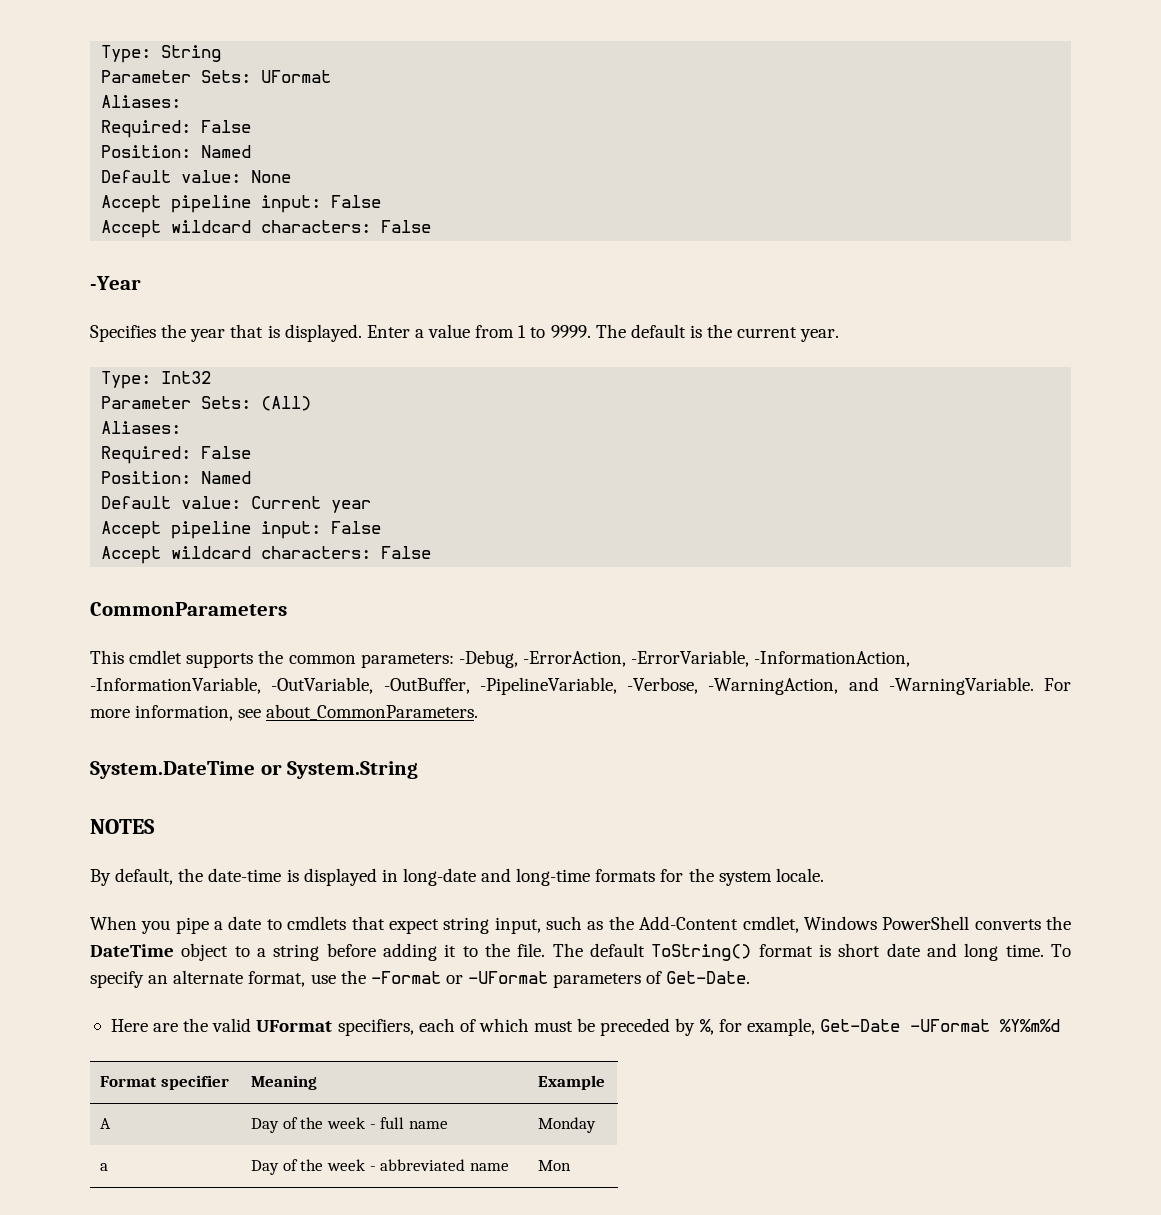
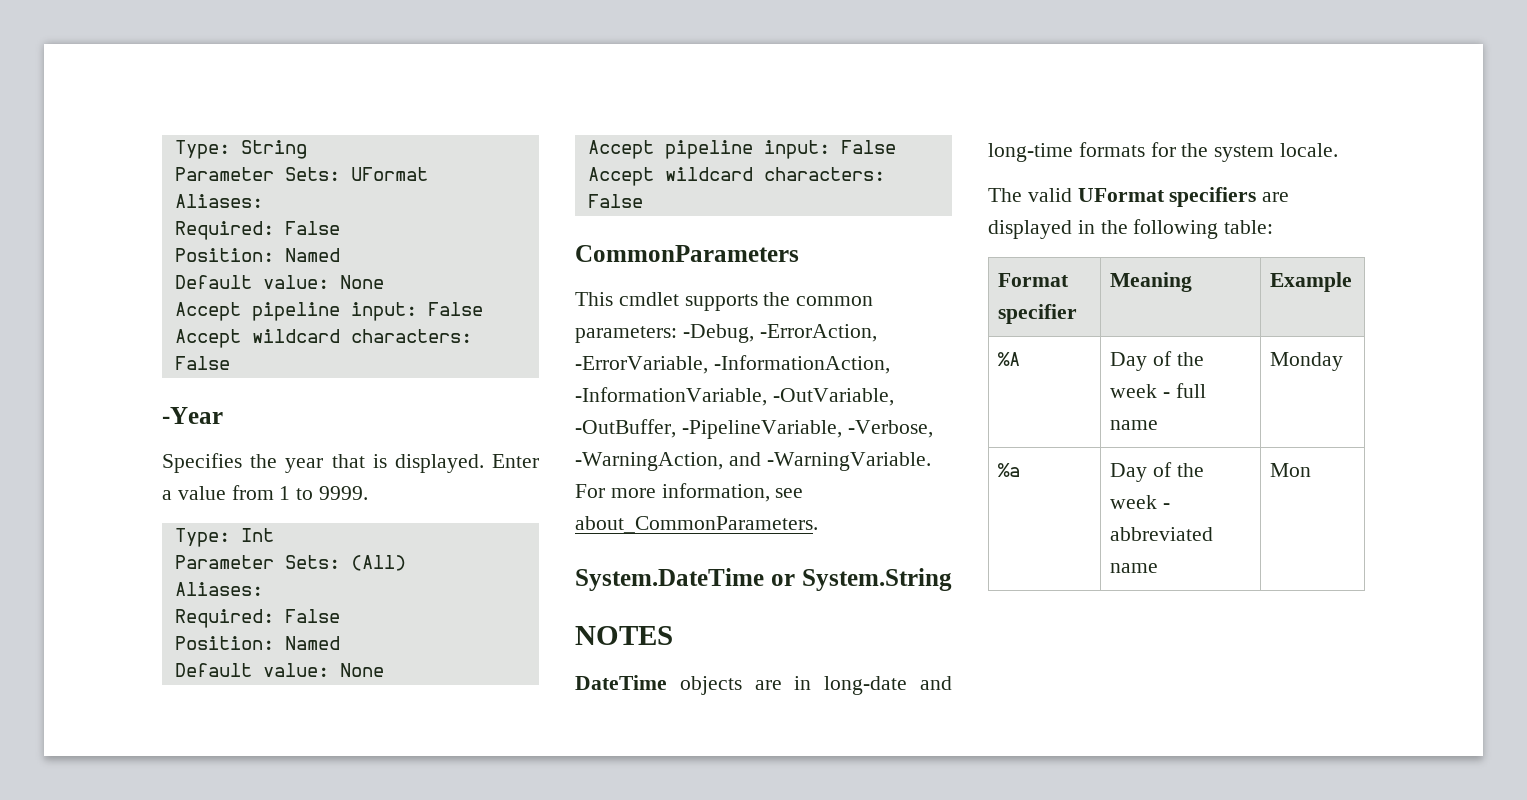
[595,324,840,342] [101,371,212,389] The default is the current year. // Type: Int32 -> [174,528,274,547] // Type: Int
[181,496,372,513] value: Current year -> [262,663,384,677] value: None
[90,868,377,886] By default, the date-time is displayed -> [575,675,782,695] DateTime objects are
[90,916,1071,934] [90,943,1072,961] [90,970,751,988] [110,1018,1060,1036] When you pipe a date to cmdlets that expect string input, such as the Add-Content cmdlet, Windows PowerShell converts the DateTime object to a string before adding it to the file. The default ToString() format is short date and long time. To specify an alternate format, use the -Format or -UFormat parameters of Get-Date. // Here are the valid UFormat specifiers, each of which must be preceded by %, for example, Get-Date -UFormat %Y%m%d -> [988,187,1290,207] [988,219,1274,239] The valid UFormat specifiers are displayed in the following table:
[100,1118,112,1129] A -> [998,352,1021,366] %A
[100,1163,109,1171] a -> [998,463,1021,477] %a

